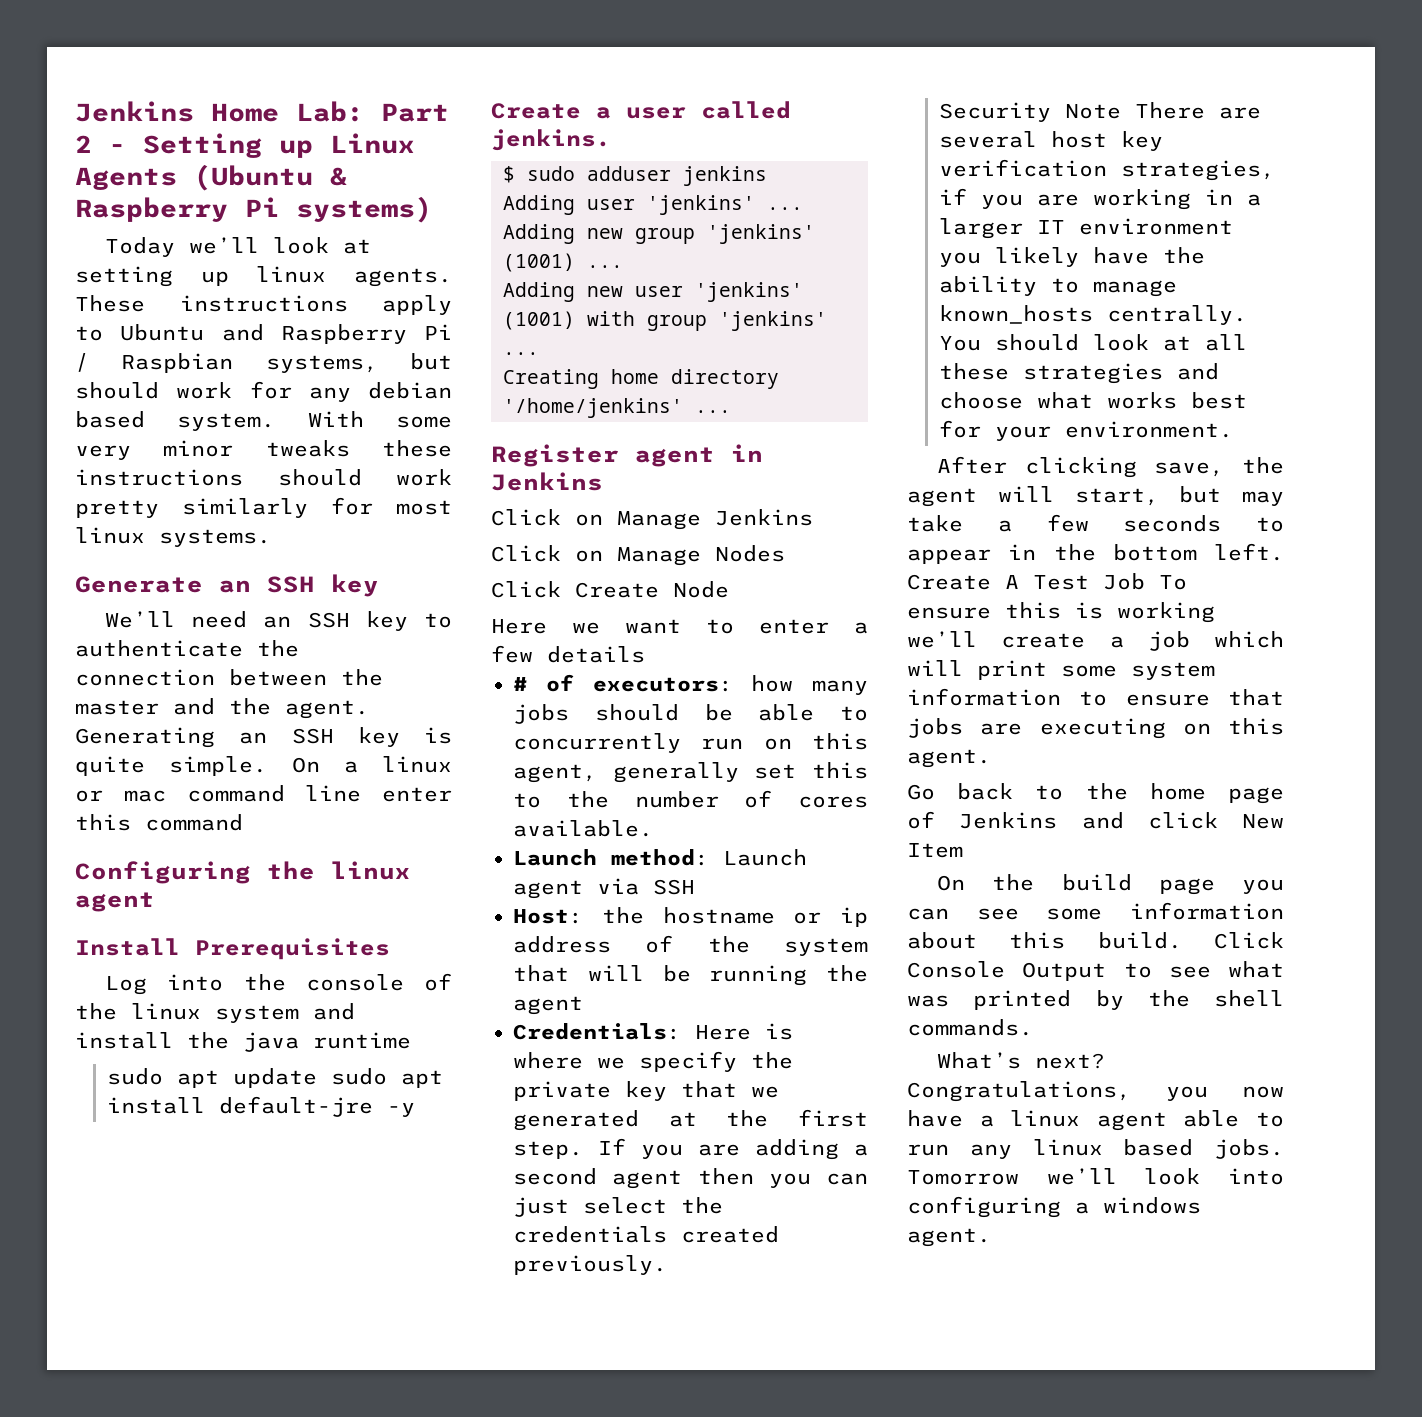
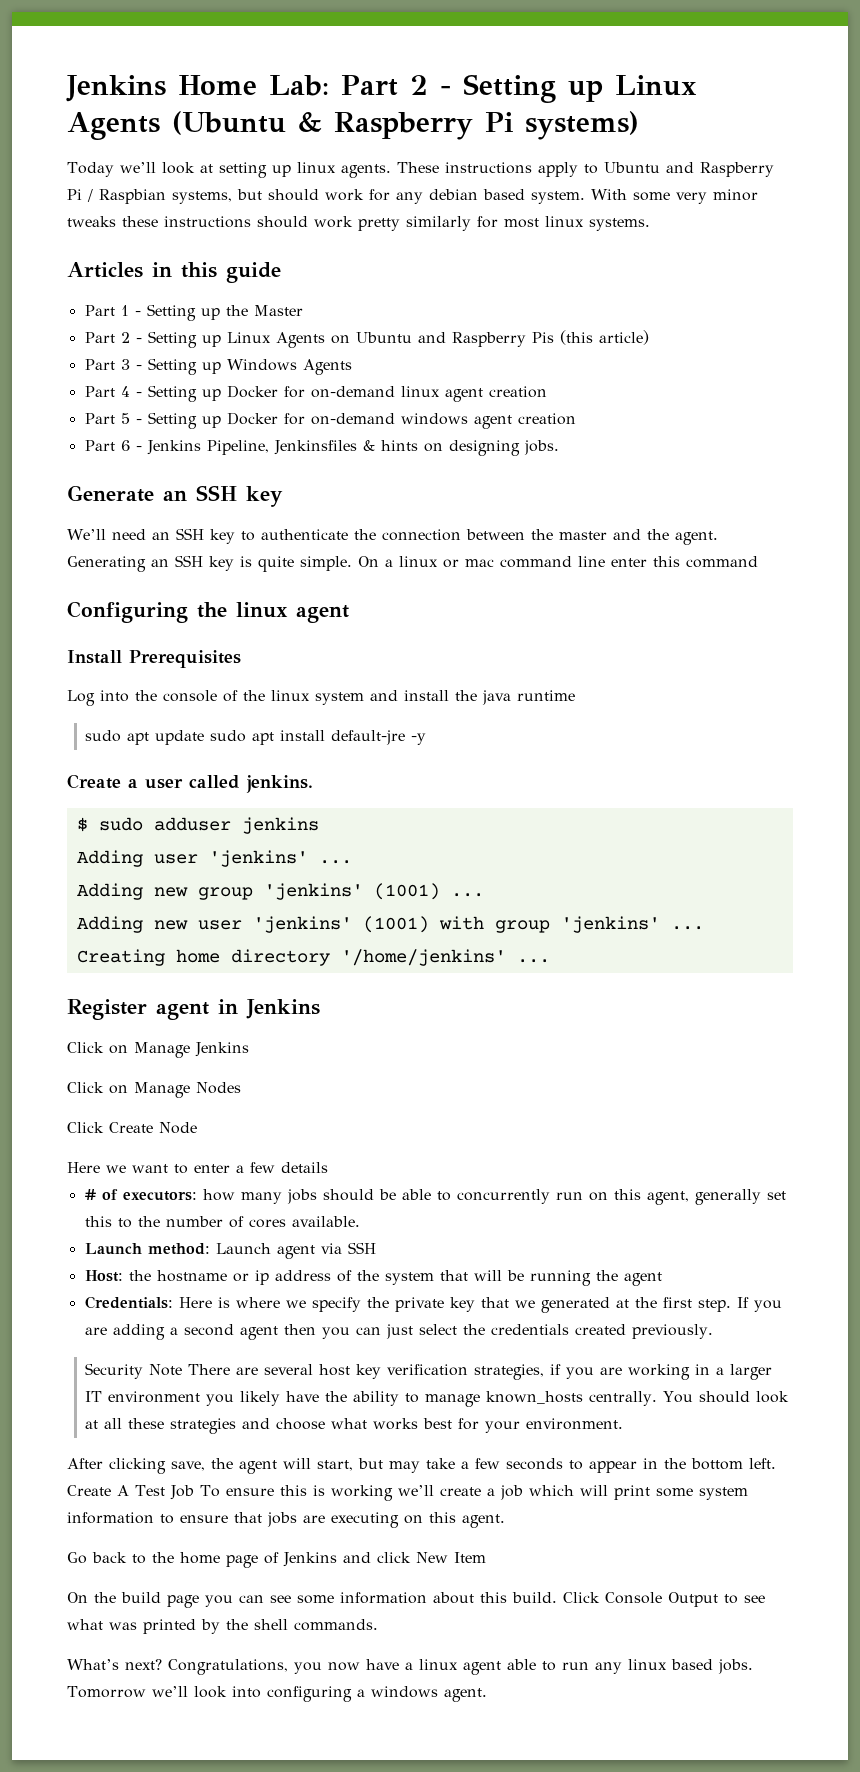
(271, 538) none -> [67,262,281,283] [84,304,303,321] [84,330,649,348] [84,358,352,375] [84,385,547,402] [84,412,576,429] [84,440,559,456] // Articles in this guide // Part 1 - Setting up the Master // Part 2 - Setting up Linux Agents on Ubuntu and Raspberry Pis (this article) // Part 3 - Setting up Windows Agents // Part 4 - Setting up Docker for on-demand linux agent creation // Part 5 - Setting up Docker for on-demand windows agent creation // Part 6 - Jenkins Pipeline, Jenkinsfiles & hints on designing jobs.

